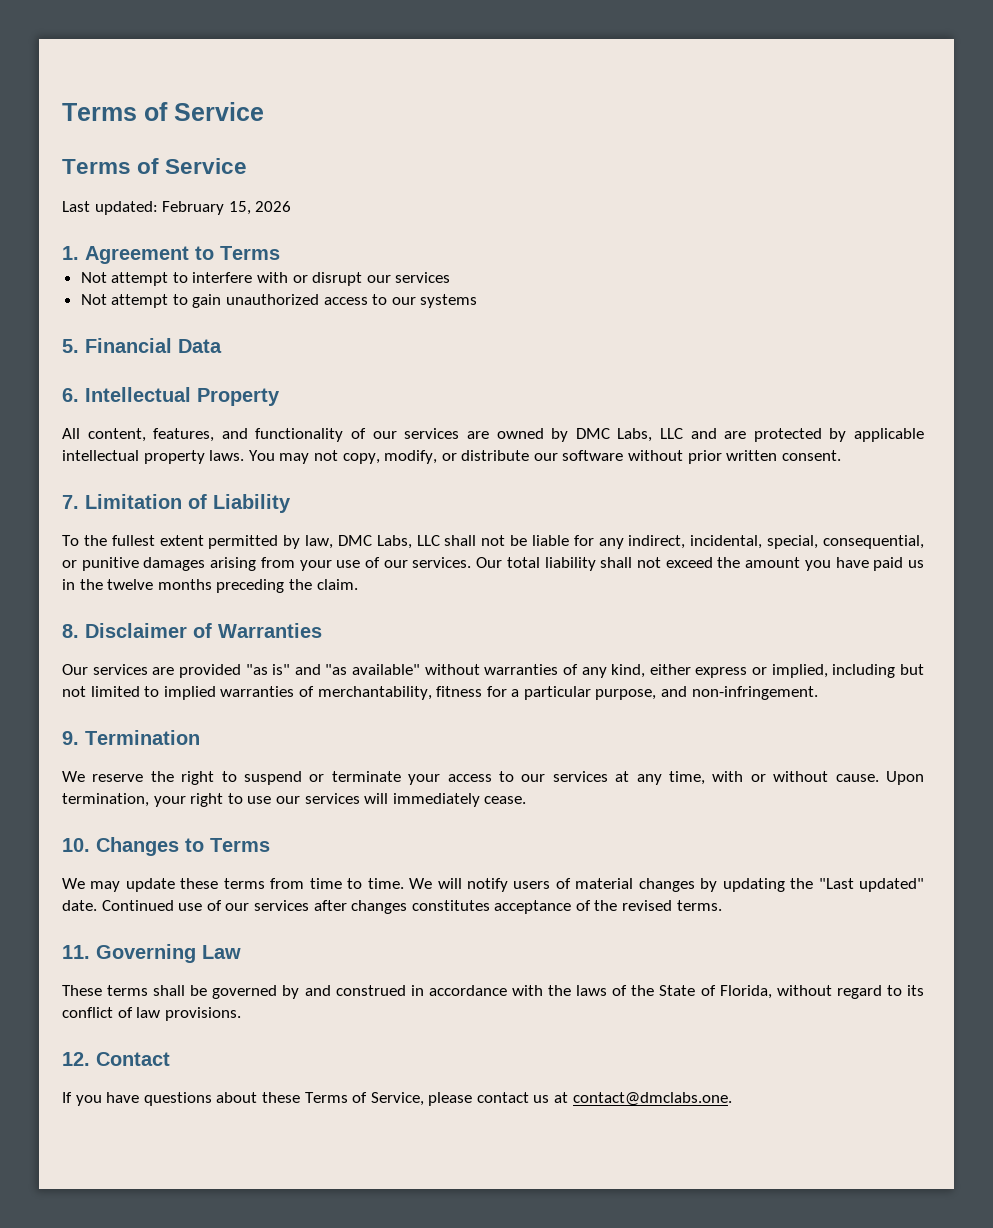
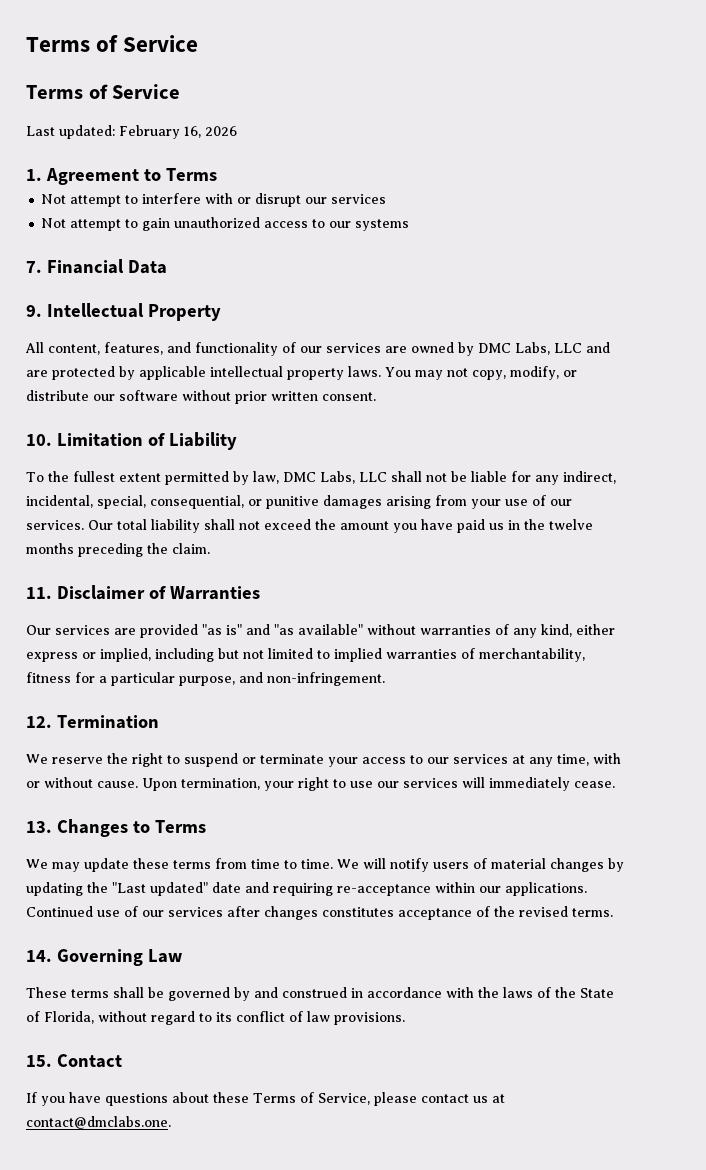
[228,201,251,215] 15, -> [184,126,201,138] 16,
[62,339,79,353] 5. -> [26,261,42,273] 7.
[62,388,79,402] 6. -> [26,305,42,317] 9.
[62,495,79,509] 7. -> [26,434,52,446] 10.
[62,624,79,638] 8. -> [26,587,52,599] 11.
[62,731,79,745] 9. -> [26,716,52,728] 12.
[62,838,90,852] 10. -> [26,821,52,833] 13.
[62,900,97,911] date. -> [212,882,587,896] date and requiring re-acceptance within our applications.
[62,945,90,959] 11. -> [26,950,52,962] 14.
[62,1052,90,1066] 12. -> [26,1055,52,1067] 15.

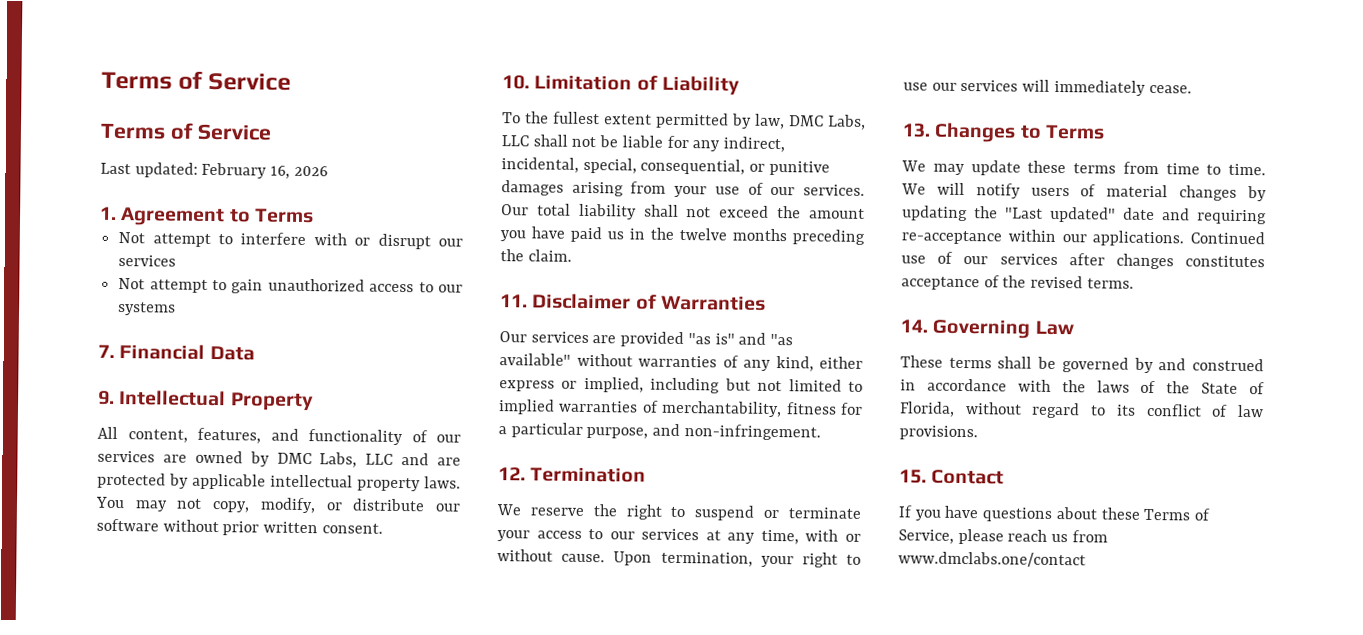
[420,1094,505,1103] [26,1116,171,1129] contact us at contact@dmclabs.one. -> [1007,529,1108,543] [898,551,1086,568] reach us from www.dmclabs.one/contact

